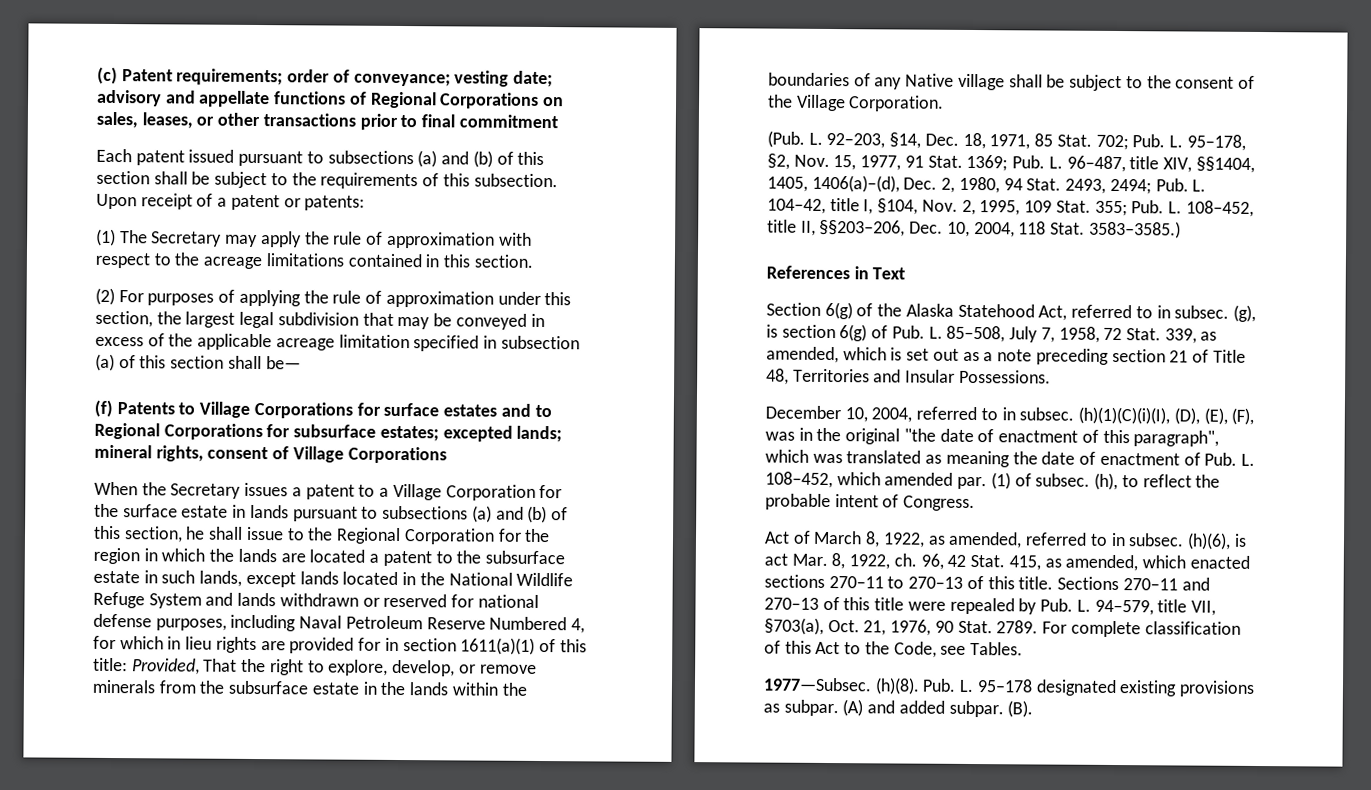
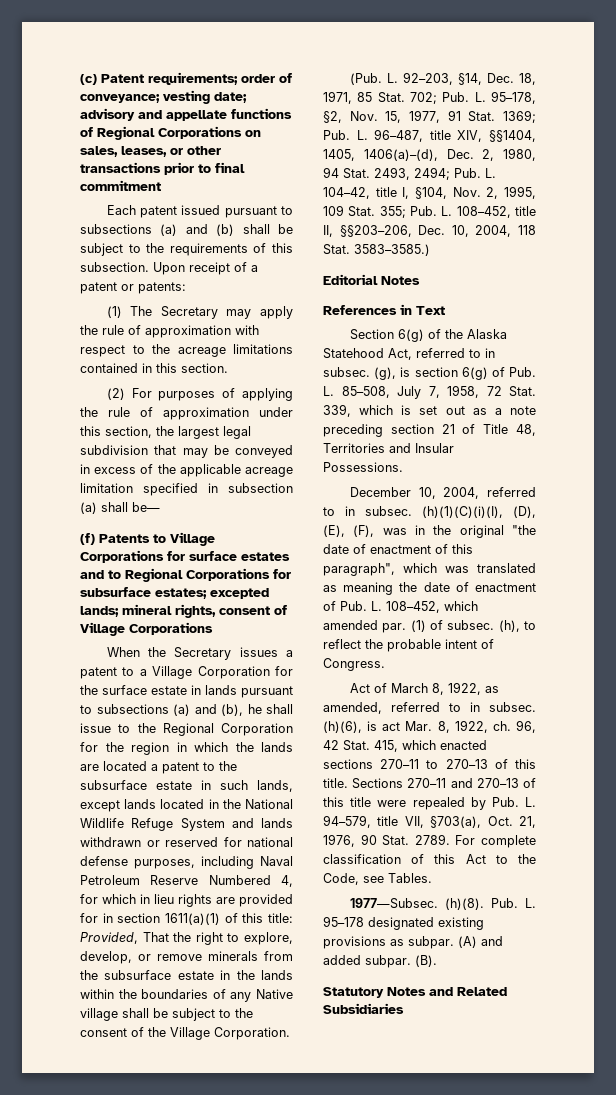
[496,151,545,166] [96,170,150,185] of this section -> (235, 230) none
[118,355,225,369] of this section -> (97, 508) none
[527,505,568,524] [93,525,183,543] (b) of this section, -> [221,704,243,716] (b),
(1181, 229) none -> [323,274,420,285] // Editorial Notes
[1200,331,1218,341] [766,346,839,364] as amended, -> (351, 410) none
[1044,554,1139,572] as amended, -> (398, 746) none
(1034, 709) none -> [323,987,507,998] [323,1003,404,1014] // Statutory Notes and Related Subsidiaries

